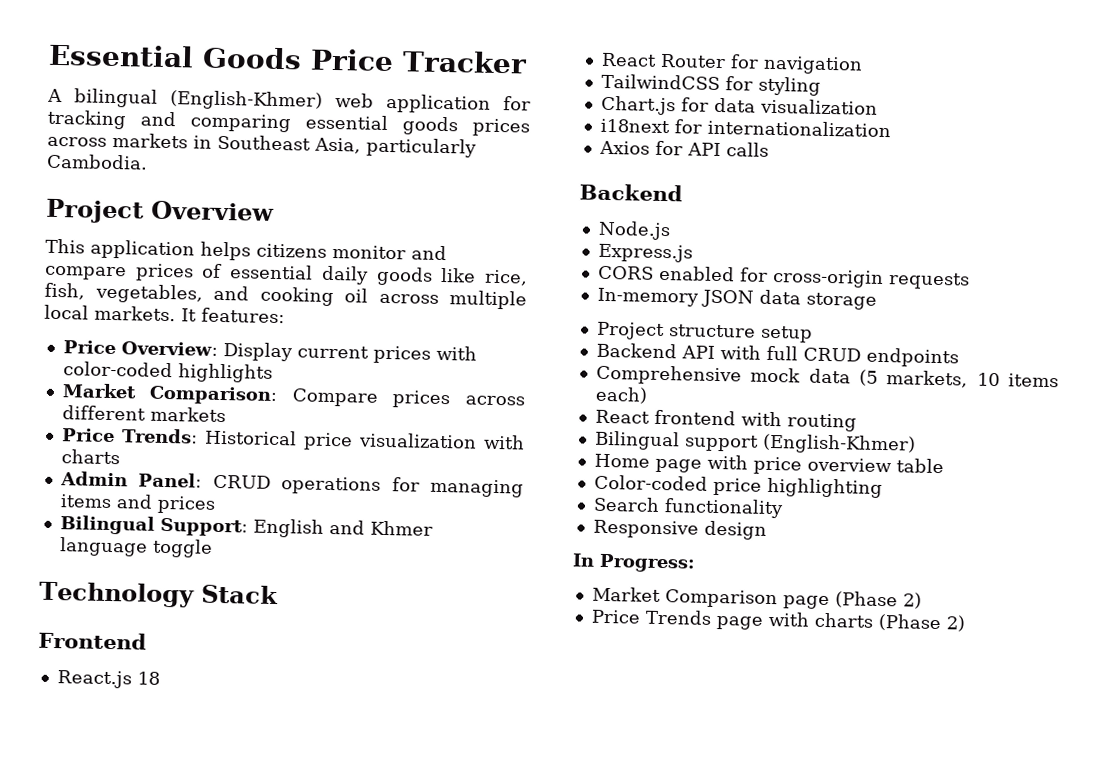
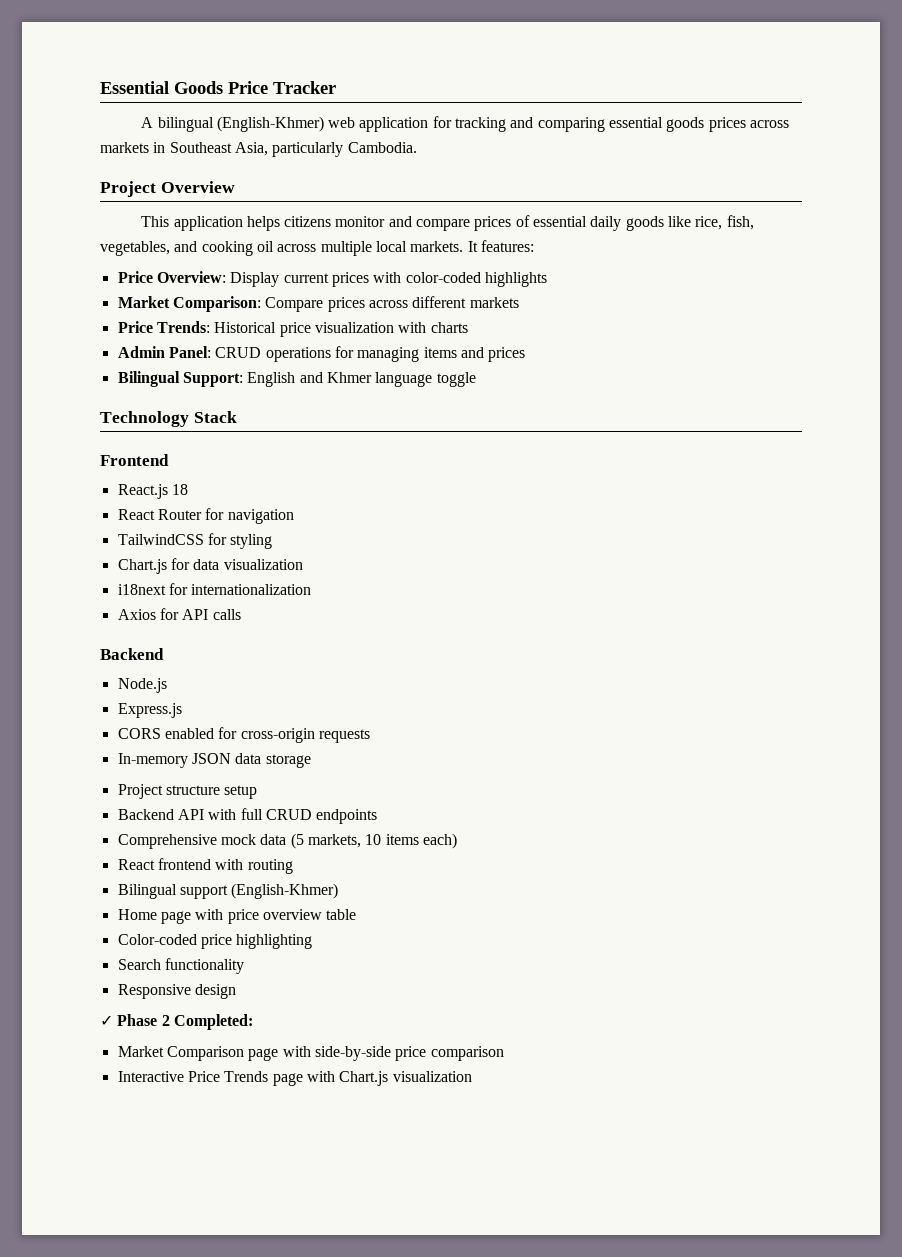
[572,553,696,573] In Progress: -> [100,1014,253,1030] ✓ Phase 2 Completed:
[834,591,922,609] (Phase 2) // -> [282,1046,504,1061] [117,1071,184,1082] with side-by-side price comparison // Interactive
[813,612,966,632] charts (Phase 2) -> [339,1071,472,1086] Chart.js visualization

